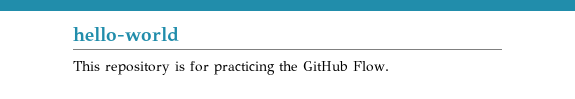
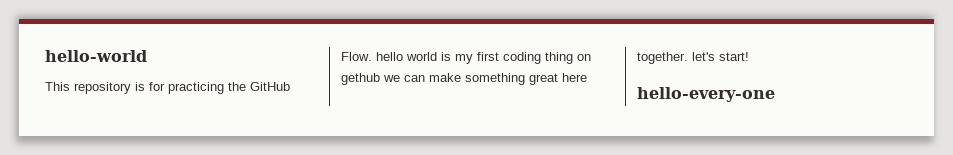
(389, 66) none -> [376,52,591,64] [341,73,587,85] [637,52,749,64] [637,87,775,102] hello world is my first coding thing on gethub we can make something great here together. let's start! // hello-every-one

